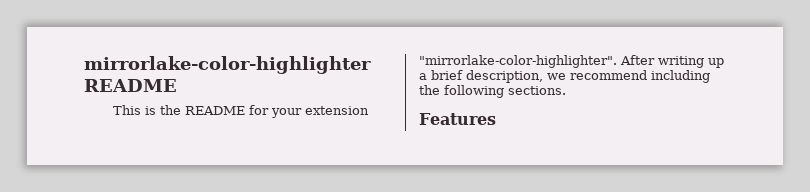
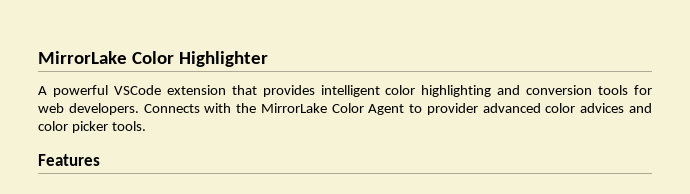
[84,56,371,74] [84,79,177,92] [112,105,369,118] [419,55,724,68] [419,70,710,83] [419,85,566,98] mirrorlake-color-highlighter README // This is the README for your extension "mirrorlake-color-highlighter". After writing up a brief description, we recommend including the following sections. -> [38,51,268,67] [38,85,652,97] [38,103,652,115] [38,121,146,133] MirrorLake Color Highlighter // A powerful VSCode extension that provides intelligent color highlighting and conversion tools for web developers. Connects with the MirrorLake Color Agent to provider advanced color advices and color picker tools.

